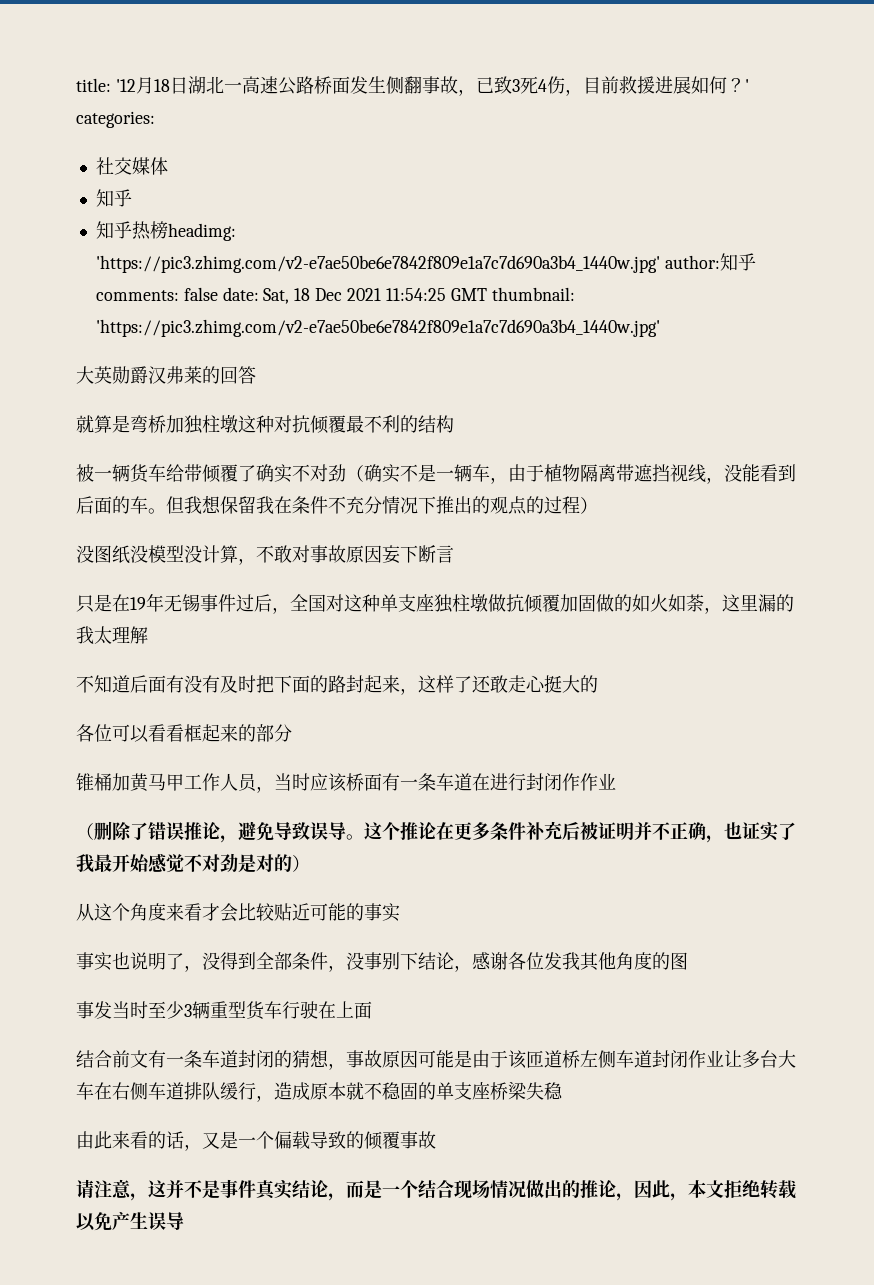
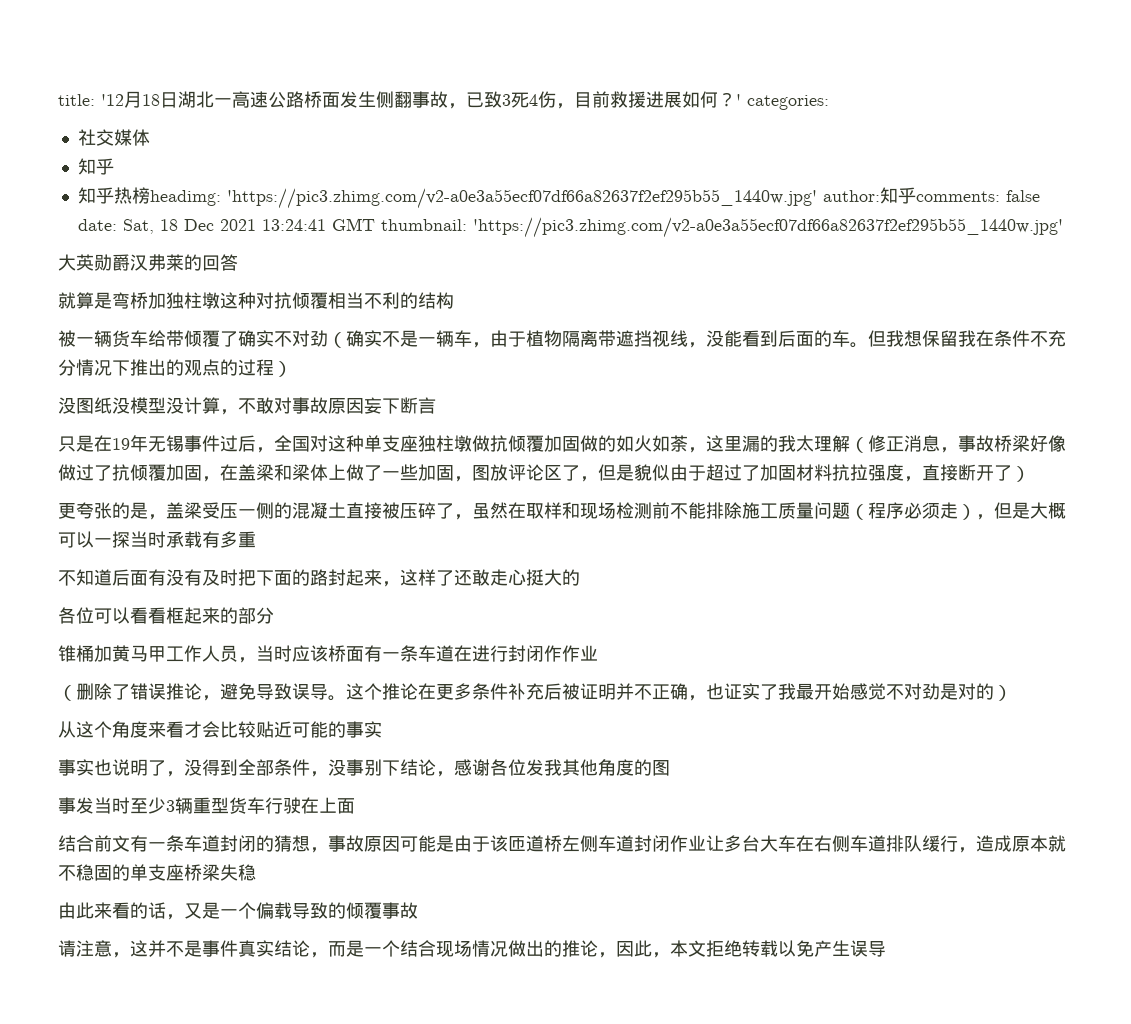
[95,255,660,273] 'https://pic3.zhimg.com/v2-e7ae50be6e7842f809e1a7c7d690a3b4_1440w.jpg' -> [226,188,817,209] 'https://pic3.zhimg.com/v2-a0e3a55ecf07df66a82637f2ef295b55_1440w.jpg'
[385,288,446,301] 11:54:25 -> [261,219,326,231] 13:24:41
[95,319,660,337] 'https://pic3.zhimg.com/v2-e7ae50be6e7842f809e1a7c7d690a3b4_1440w.jpg' -> [472,217,1063,238] 'https://pic3.zhimg.com/v2-a0e3a55ecf07df66a82637f2ef295b55_1440w.jpg'
[346,415,364,433] 最 -> [328,292,364,309] 相当
(148, 635) none -> [850,435,1066,453] [58,464,1030,482] [58,502,1066,520] [58,531,256,548] （修正消息，事故桥梁好像做过了抗倾覆加固，在盖梁和梁体上做了一些加固，图放评论区了，但是貌似由于超过了加固材料抗拉强度，直接断开了） // 更夸张的是，盖梁受压一侧的混凝土直接被压碎了，虽然在取样和现场检测前不能排除施工质量问题（程序必须走），但是大概可以一探当时承载有多重

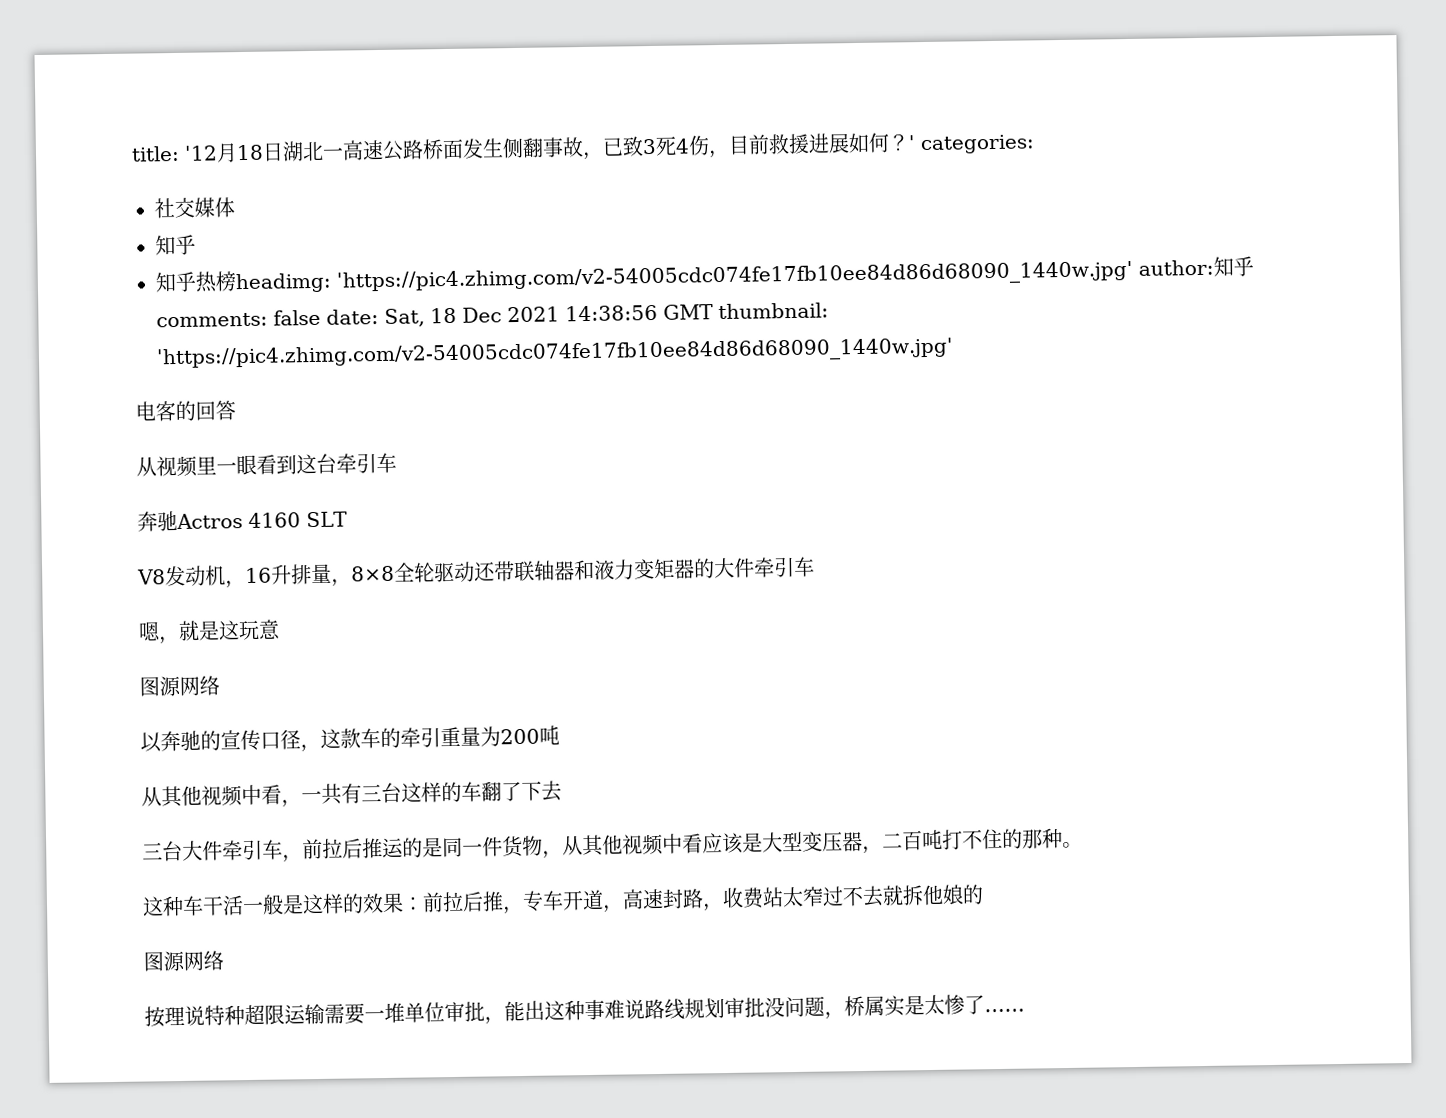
[226,188,817,209] 'https://pic3.zhimg.com/v2-a0e3a55ecf07df66a82637f2ef295b55_1440w.jpg' -> [336,260,1133,293] 'https://pic4.zhimg.com/v2-54005cdc074fe17fb10ee84d86d68090_1440w.jpg'
[261,219,326,231] 13:24:41 -> [565,304,658,322] 14:38:56
[472,217,1063,238] [58,254,238,271] [58,292,454,309] [58,330,1066,348] [58,359,292,377] [58,397,436,415] [58,435,1066,453] [58,464,1030,482] [58,502,1066,520] [58,531,256,548] [58,569,580,587] [58,607,274,624] [58,645,598,663] [58,683,1012,701] [58,721,382,738] [58,759,670,777] [58,797,355,814] [58,835,1066,853] [58,864,256,881] [58,902,418,920] [58,940,886,958] 'https://pic3.zhimg.com/v2-a0e3a55ecf07df66a82637f2ef295b55_1440w.jpg' // 大英勋爵汉弗莱的回答 // 就算是弯桥加独柱墩这种对抗倾覆相当不利的结构 // 被一辆货车给带倾覆了确实不对劲（确实不是一辆车，由于植物隔离带遮挡视线，没能看到后面的车。但我想保留我在条件不充分情况下推出的观点的过程） // 没图纸没模型没计算，不敢对事故原因妄下断言 // 只是在19年无锡事件过后，全国对这种单支座独柱墩做抗倾覆加固做的如火如荼，这里漏的我太理解（修正消息，事故桥梁好像做过了抗倾覆加固，在盖梁和梁体上做了一些加固，图放评论区了，但是貌似由于超过了加固材料抗拉强度，直接断开了） // 更夸张的是，盖梁受压一侧的混凝土直接被压碎了，虽然在取样和现场检测前不能排除施工质量问题（程序必须走），但是大概可以一探当时承载有多重 // 不知道后面有没有及时把下面的路封起来，这样了还敢走心挺大的 // 各位可以看看框起来的部分 // 锥桶加黄马甲工作人员，当时应该桥面有一条车道在进行封闭作作业 // （删除了错误推论，避免导致误导。这个推论在更多条件补充后被证明并不正确，也证实了我最开始感觉不对劲是对的） // 从这个角度来看才会比较贴近可能的事实 // 事实也说明了，没得到全部条件，没事别下结论，感谢各位发我其他角度的图 // 事发当时至少3辆重型货车行驶在上面 // 结合前文有一条车道封闭的猜想，事故原因可能是由于该匝道桥左侧车道封闭作业让多台大车在右侧车道排队缓行，造成原本就不稳固的单支座桥梁失稳 // 由此来看的话，又是一个偏载导致的倾覆事故 // 请注意，这并不是事件真实结论，而是一个结合现场情况做出的推论，因此，本文拒绝转载以免产生误导 -> [156,337,954,370] [135,400,236,422] [136,452,397,477] [137,510,348,532] [137,556,815,589] [138,619,281,645] [139,675,220,697] [140,725,560,753] [141,780,562,808] [142,828,1083,863] [142,884,984,917] [143,950,224,972] [144,994,1025,1028] 'https://pic4.zhimg.com/v2-54005cdc074fe17fb10ee84d86d68090_1440w.jpg' // 电客的回答 // 从视频里一眼看到这台牵引车 // 奔驰Actros 4160 SLT // V8发动机，16升排量，8×8全轮驱动还带联轴器和液力变矩器的大件牵引车 // 嗯，就是这玩意 // 图源网络 // 以奔驰的宣传口径，这款车的牵引重量为200吨 // 从其他视频中看，一共有三台这样的车翻了下去 // 三台大件牵引车，前拉后推运的是同一件货物，从其他视频中看应该是大型变压器，二百吨打不住的那种。 // 这种车干活一般是这样的效果：前拉后推，专车开道，高速封路，收费站太窄过不去就拆他娘的 // 图源网络 // 按理说特种超限运输需要一堆单位审批，能出这种事难说路线规划审批没问题，桥属实是太惨了……

